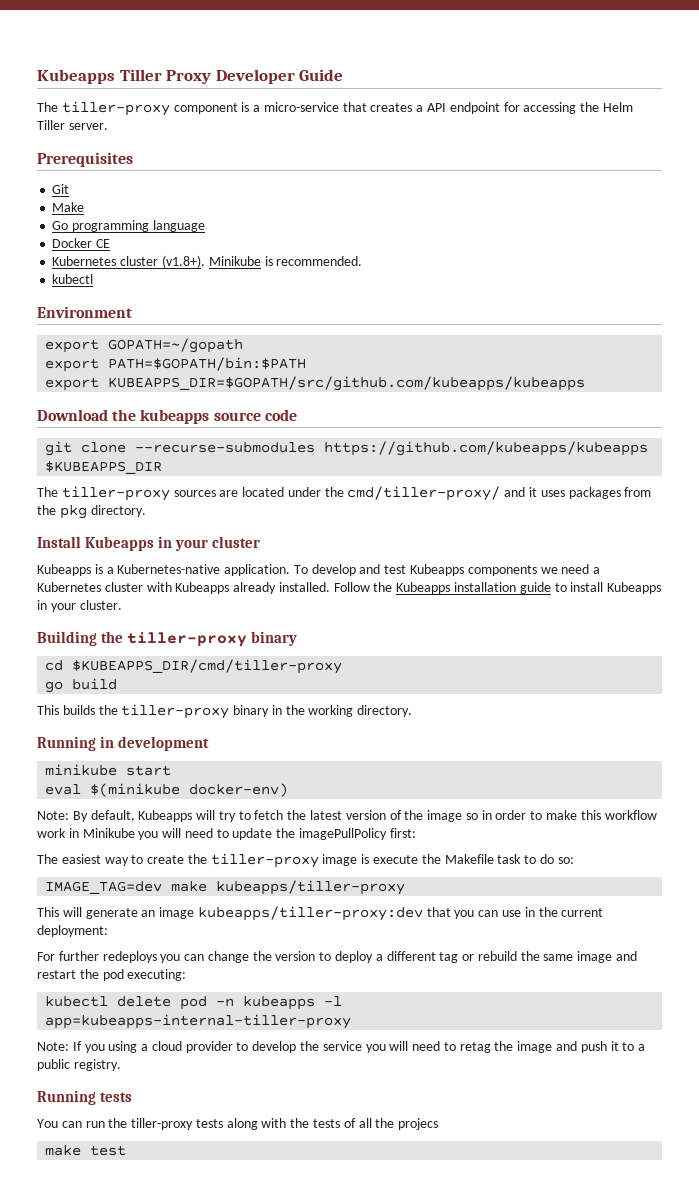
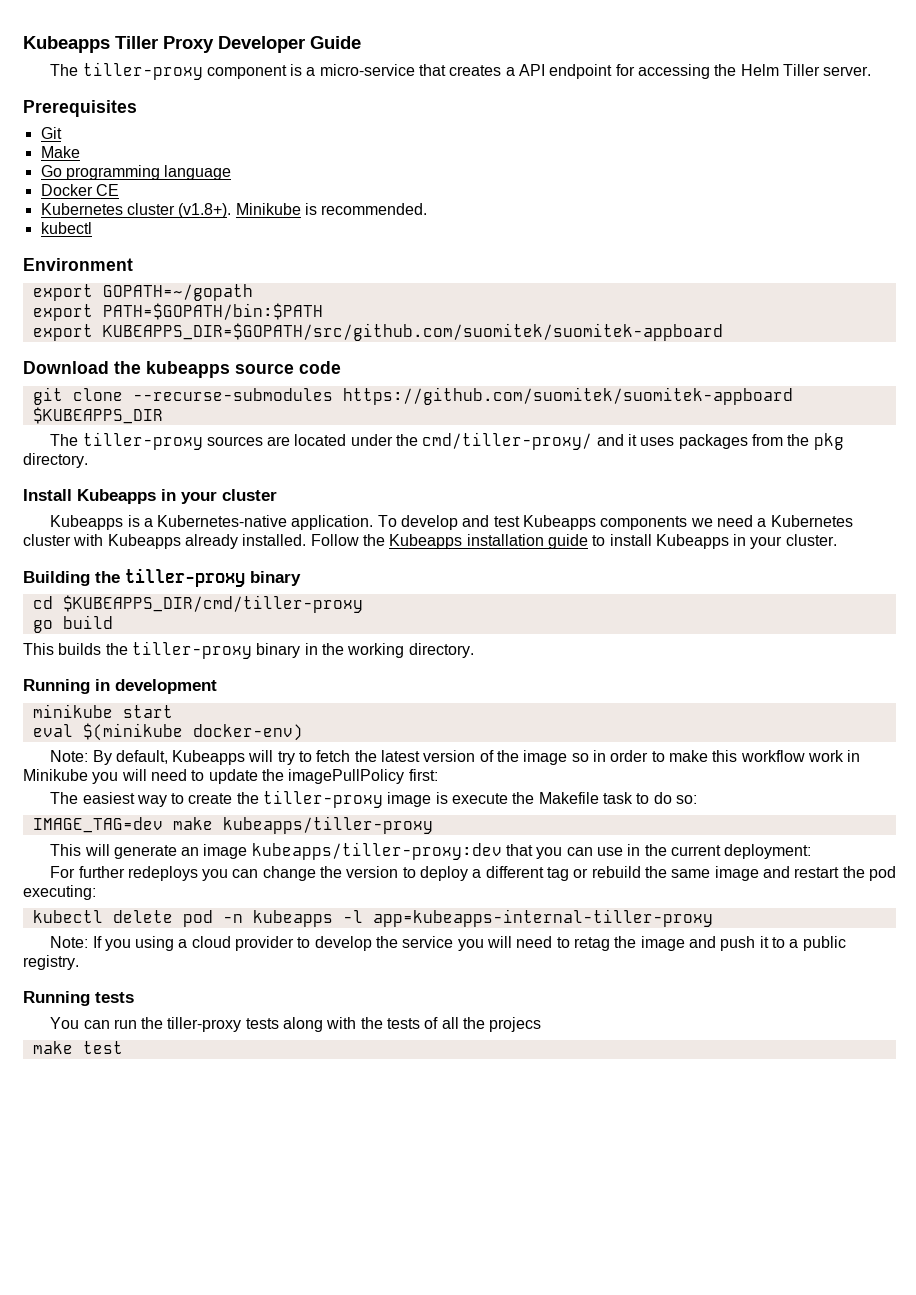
[108,376,586,391] KUBEAPPS_DIR=$GOPATH/src/github.com/kubeapps/kubeapps -> [102,323,723,341] KUBEAPPS_DIR=$GOPATH/src/github.com/suomitek/suomitek-appboard
[324,441,649,456] https://github.com/kubeapps/kubeapps -> [342,387,793,405] https://github.com/suomitek/suomitek-appboard

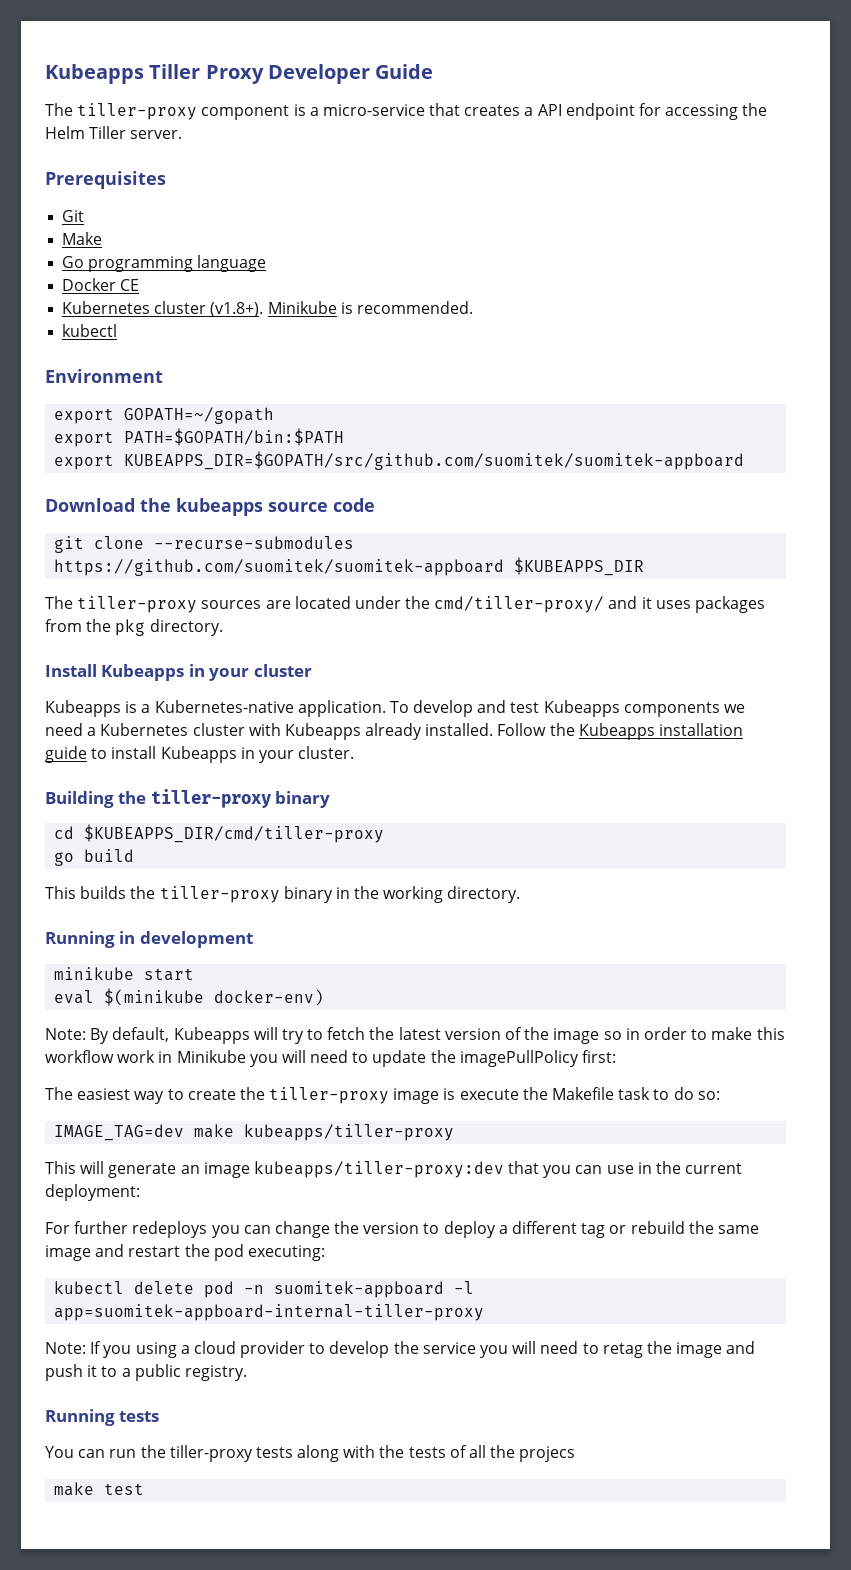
[252,909,713,927] kubeapps -l app=kubeapps-internal-tiller-proxy -> [274,1281,475,1298] [54,1304,485,1321] suomitek-appboard -l app=suomitek-appboard-internal-tiller-proxy

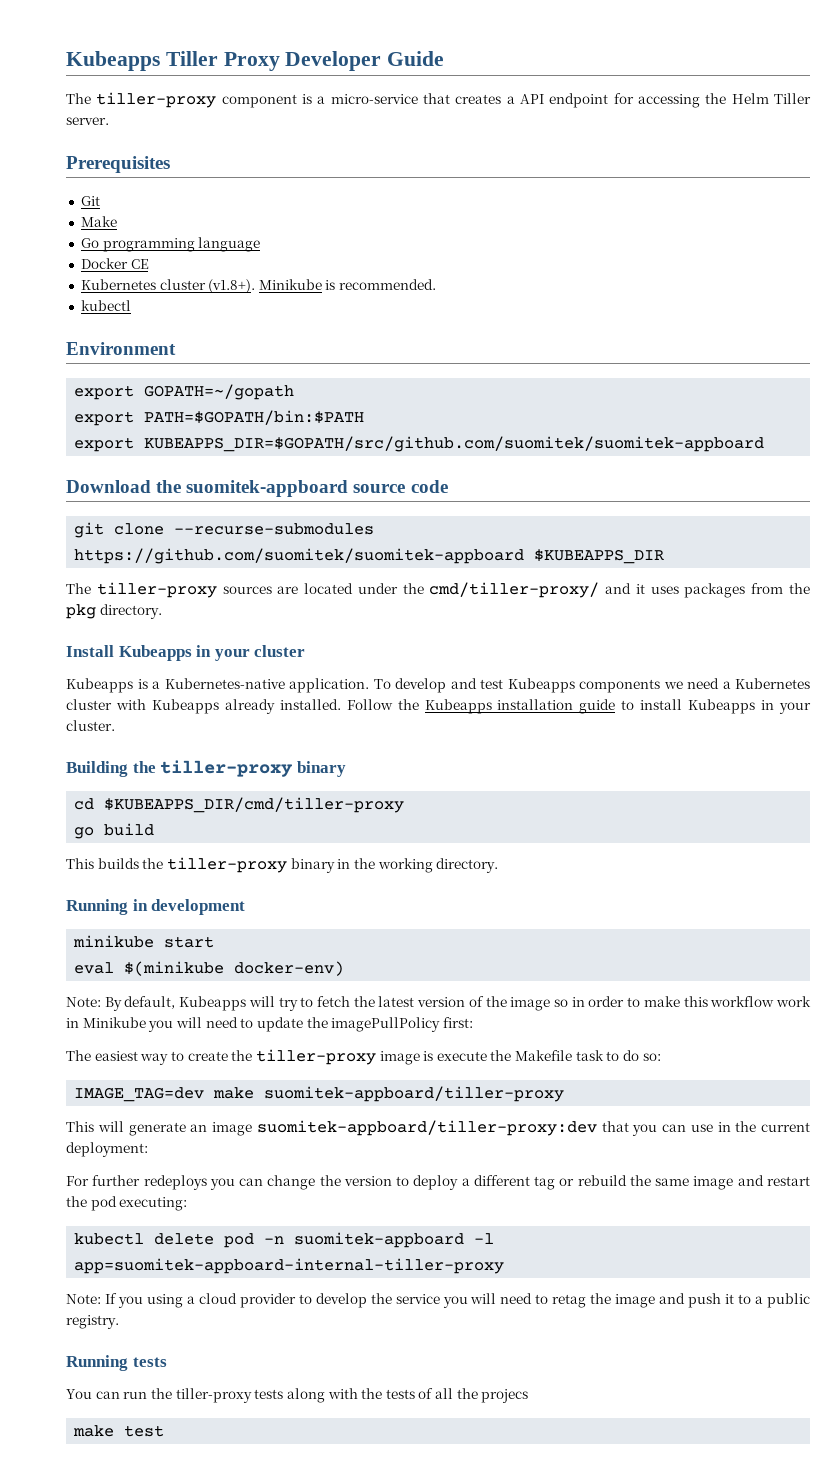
[176,498,263,516] kubeapps -> [186,480,349,497] suomitek-appboard
[244,1124,455,1141] kubeapps/tiller-proxy -> [264,1086,565,1102] suomitek-appboard/tiller-proxy
[253,1161,504,1178] kubeapps/tiller-proxy:dev -> [256,1120,597,1136] suomitek-appboard/tiller-proxy:dev

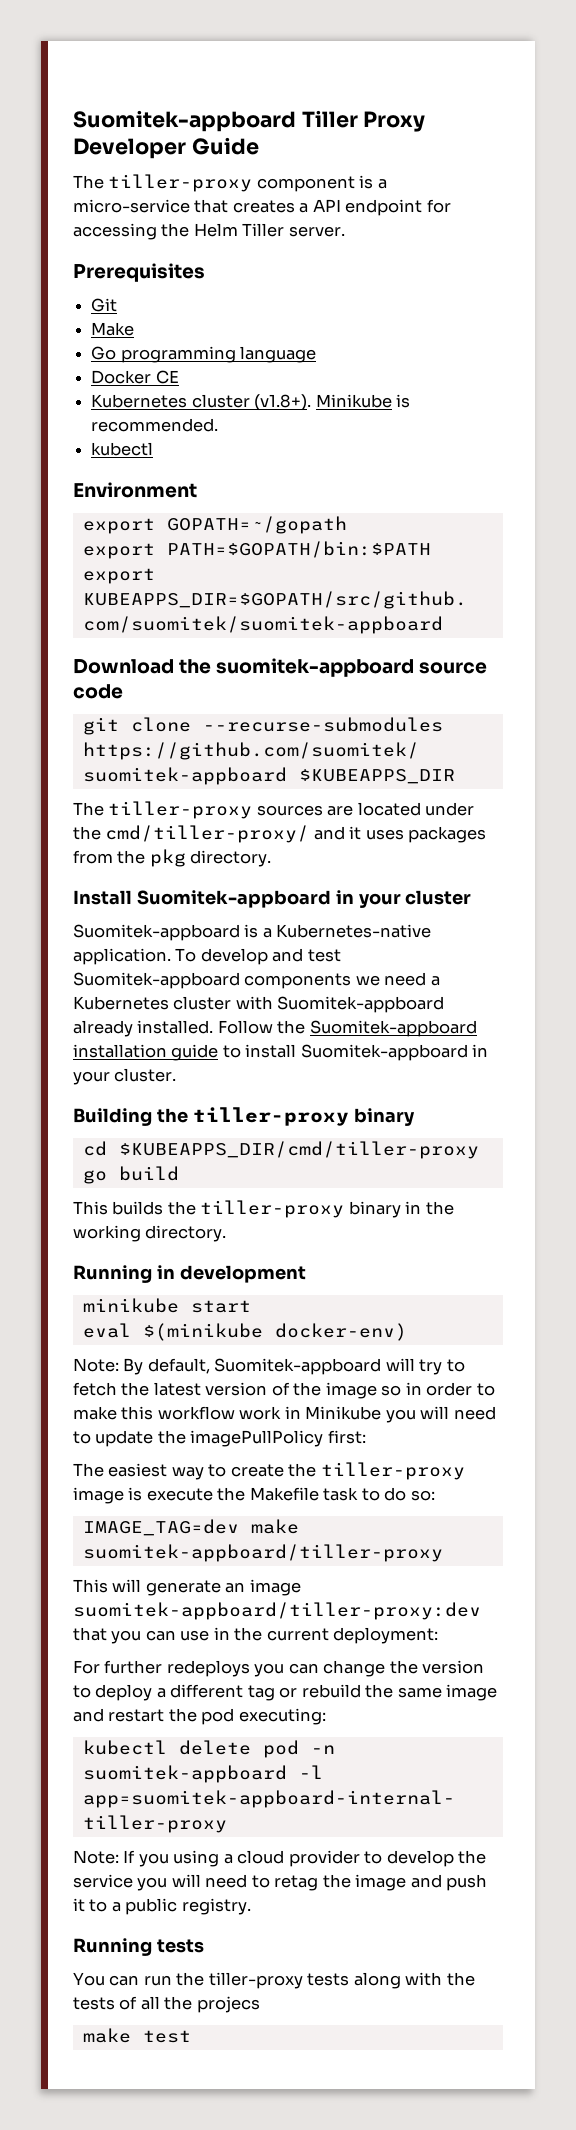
[66,51,160,71] Kubeapps -> [73,110,296,132] Suomitek-appboard
[118,645,192,661] Kubeapps -> [136,890,331,908] Suomitek-appboard
[66,678,133,693] Kubeapps -> [73,924,240,941] Suomitek-appboard
[507,678,575,693] Kubeapps -> [73,972,240,989] Suomitek-appboard
[151,699,219,714] Kubeapps -> [277,996,445,1013] Suomitek-appboard
[424,699,492,714] Kubeapps -> [309,1020,477,1037] Suomitek-appboard
[688,699,756,714] Kubeapps -> [300,1044,468,1061] Suomitek-appboard
[179,996,247,1011] Kubeapps -> [214,1358,382,1375] Suomitek-appboard

